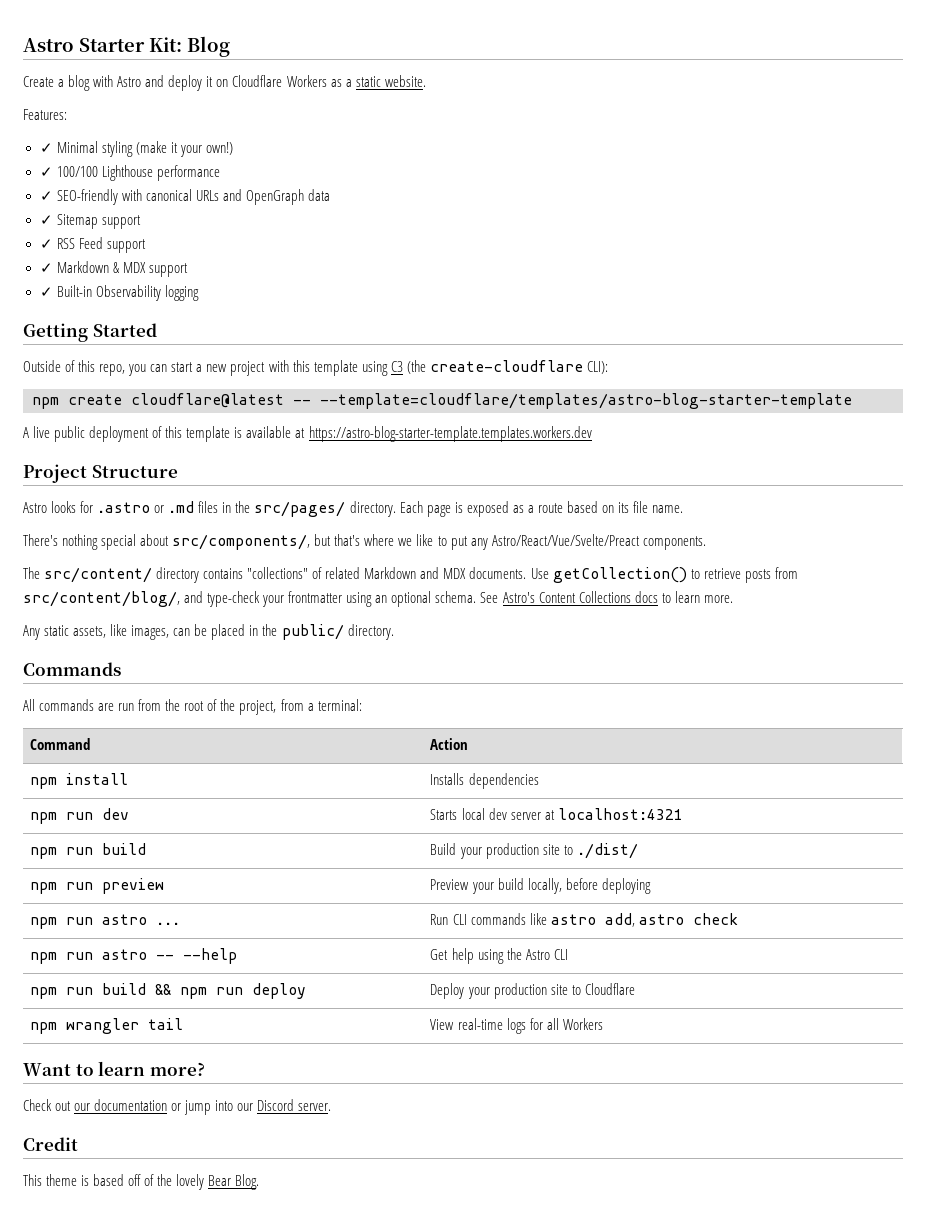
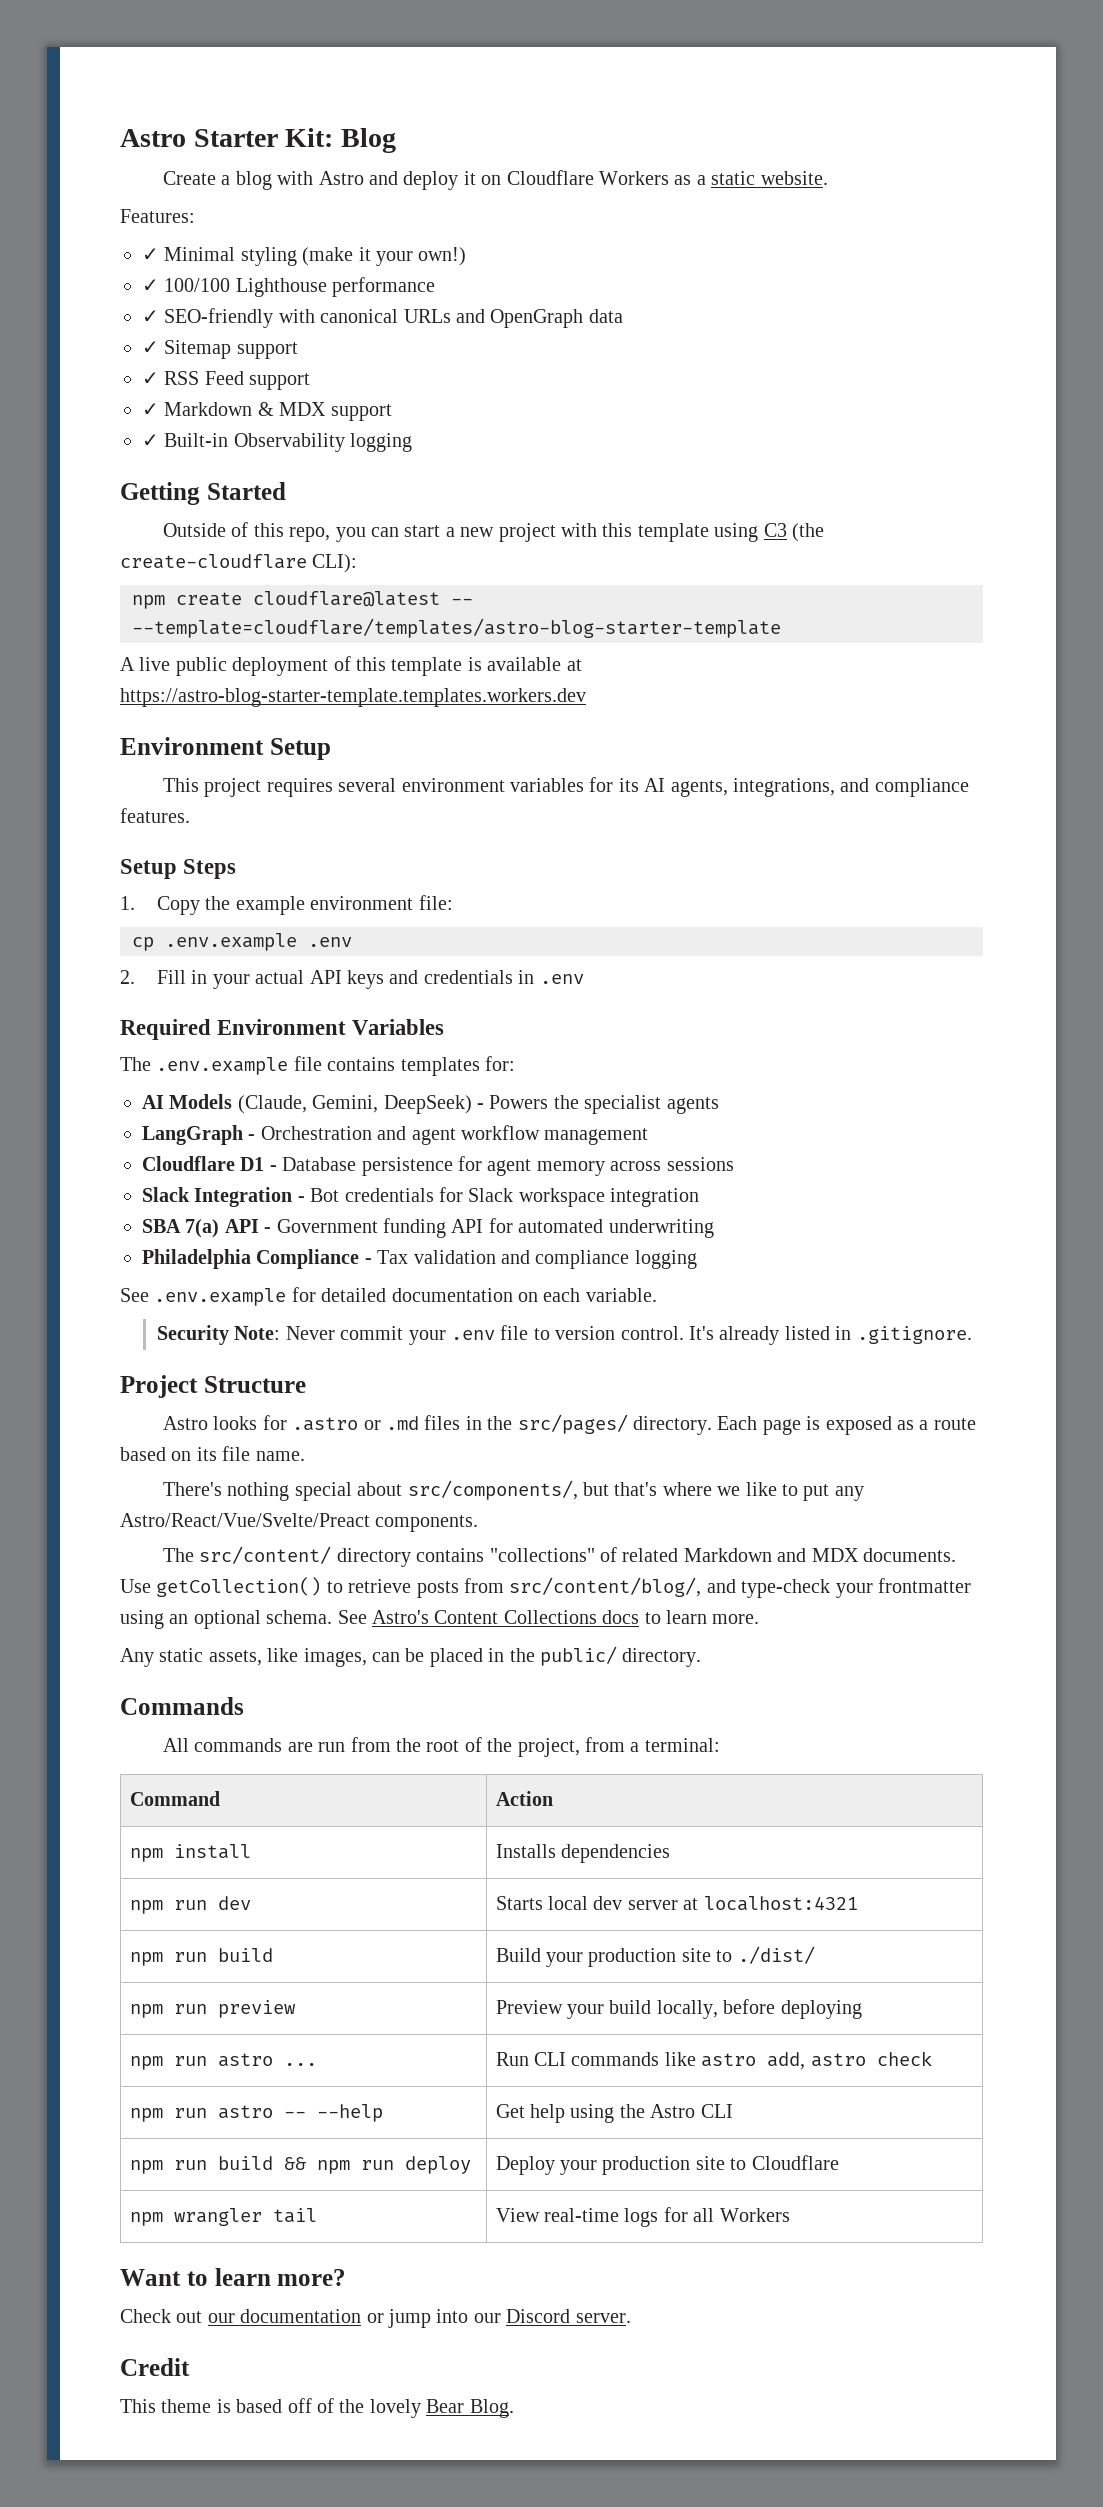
(592, 434) none -> [120,737,331,760] [162,777,969,797] [120,808,190,823] [120,859,237,879] [120,895,453,915] [132,933,352,951] [120,970,584,989] [120,1019,445,1040] [120,1056,515,1076] [142,1094,719,1114] [142,1125,649,1145] [142,1156,734,1176] [142,1187,700,1207] [142,1218,714,1238] [142,1249,697,1269] [120,1287,657,1306] [156,1325,972,1345] // Environment Setup // This project requires several environment variables for its AI agents, integrations, and compliance features. // Setup Steps // 1. Copy the example environment file: // cp .env.example .env // 2. Fill in your actual API keys and credentials in .env // Required Environment Variables // The .env.example file contains templates for: // AI Models (Claude, Gemini, DeepSeek) - Powers the specialist agents // LangGraph - Orchestration and agent workflow management // Cloudflare D1 - Database persistence for agent memory across sessions // Slack Integration - Bot credentials for Slack workspace integration // SBA 7(a) API - Government funding API for automated underwriting // Philadelphia Compliance - Tax validation and compliance logging // See .env.example for detailed documentation on each variable. // Security Note: Never commit your .env file to version control. It's already listed in .gitignore.

